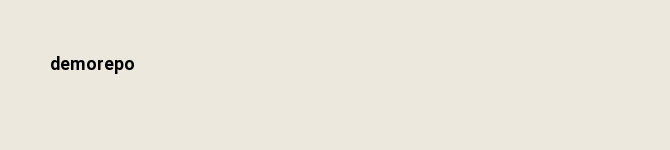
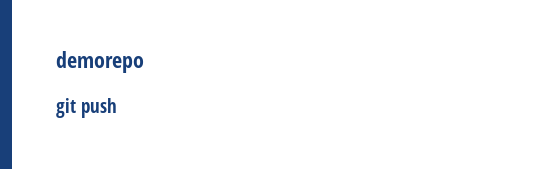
(135, 65) none -> [56,98,118,118] // git push

